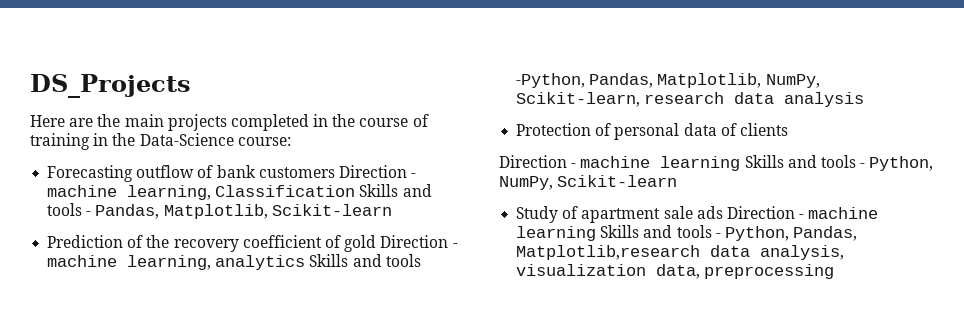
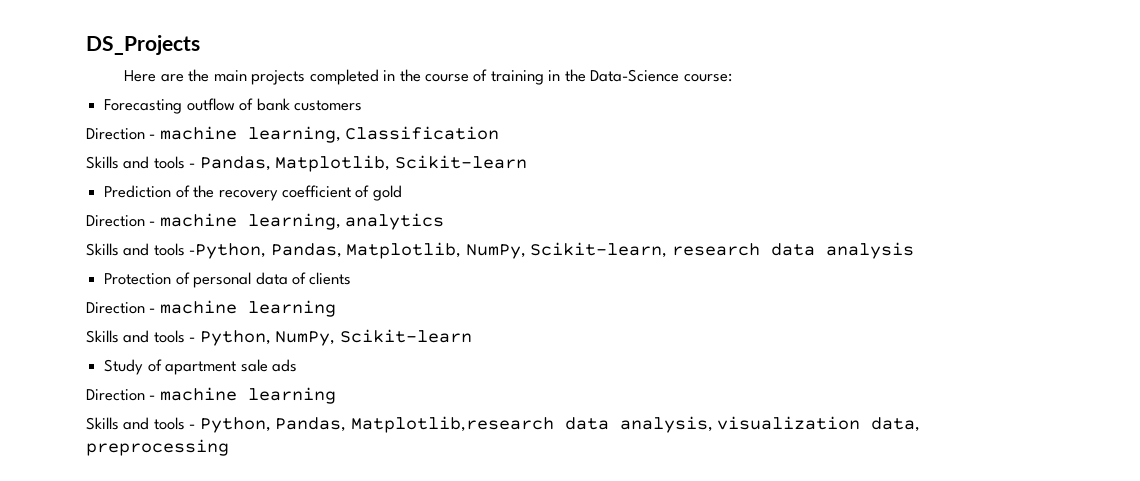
(335, 172) none -> (362, 105) //
(356, 191) none -> (500, 133) //
(377, 243) none -> (402, 193) //
(306, 262) none -> (445, 221) //
(741, 163) none -> (336, 308) //
[726,206,879,219] [516,226,597,241] Direction - machine learning -> [86,387,336,404] // Direction - machine learning //

